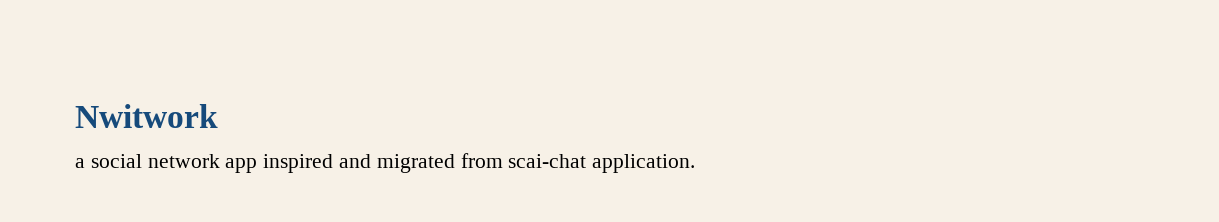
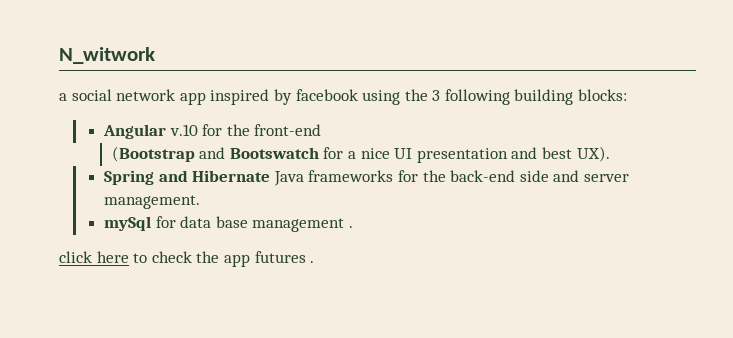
[75,104,218,128] Nwitwork -> [59,47,155,64] N_witwork
[339,153,696,173] and migrated from scai-chat application. -> [273,89,628,105] [103,124,322,139] [111,146,610,163] [104,170,629,186] [104,195,201,209] [104,216,354,232] [59,251,315,267] by facebook using the 3 following building blocks: // Angular v.10 for the front-end // (Bootstrap and Bootswatch for a nice UI presentation and best UX). // Spring and Hibernate Java frameworks for the back-end side and server management. // mySql for data base management . // click here to check the app futures .

